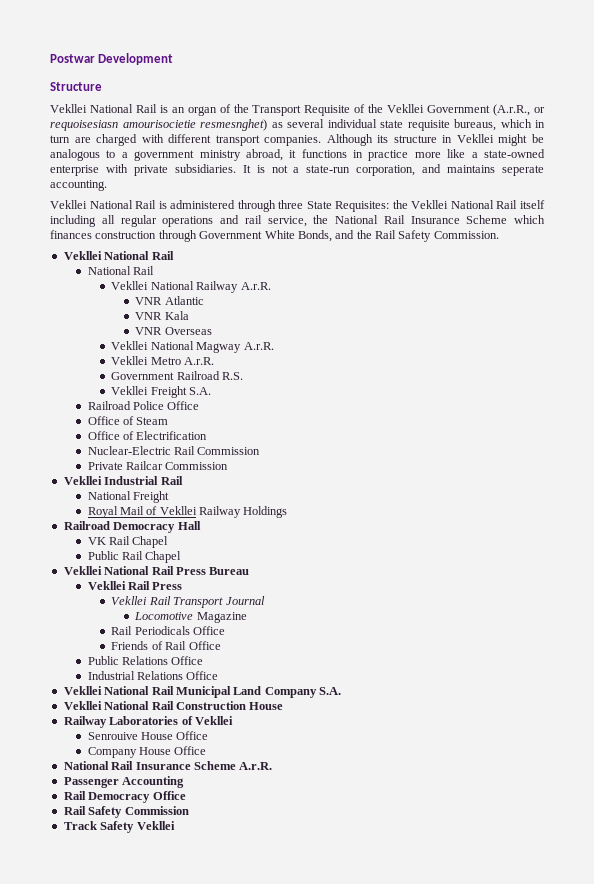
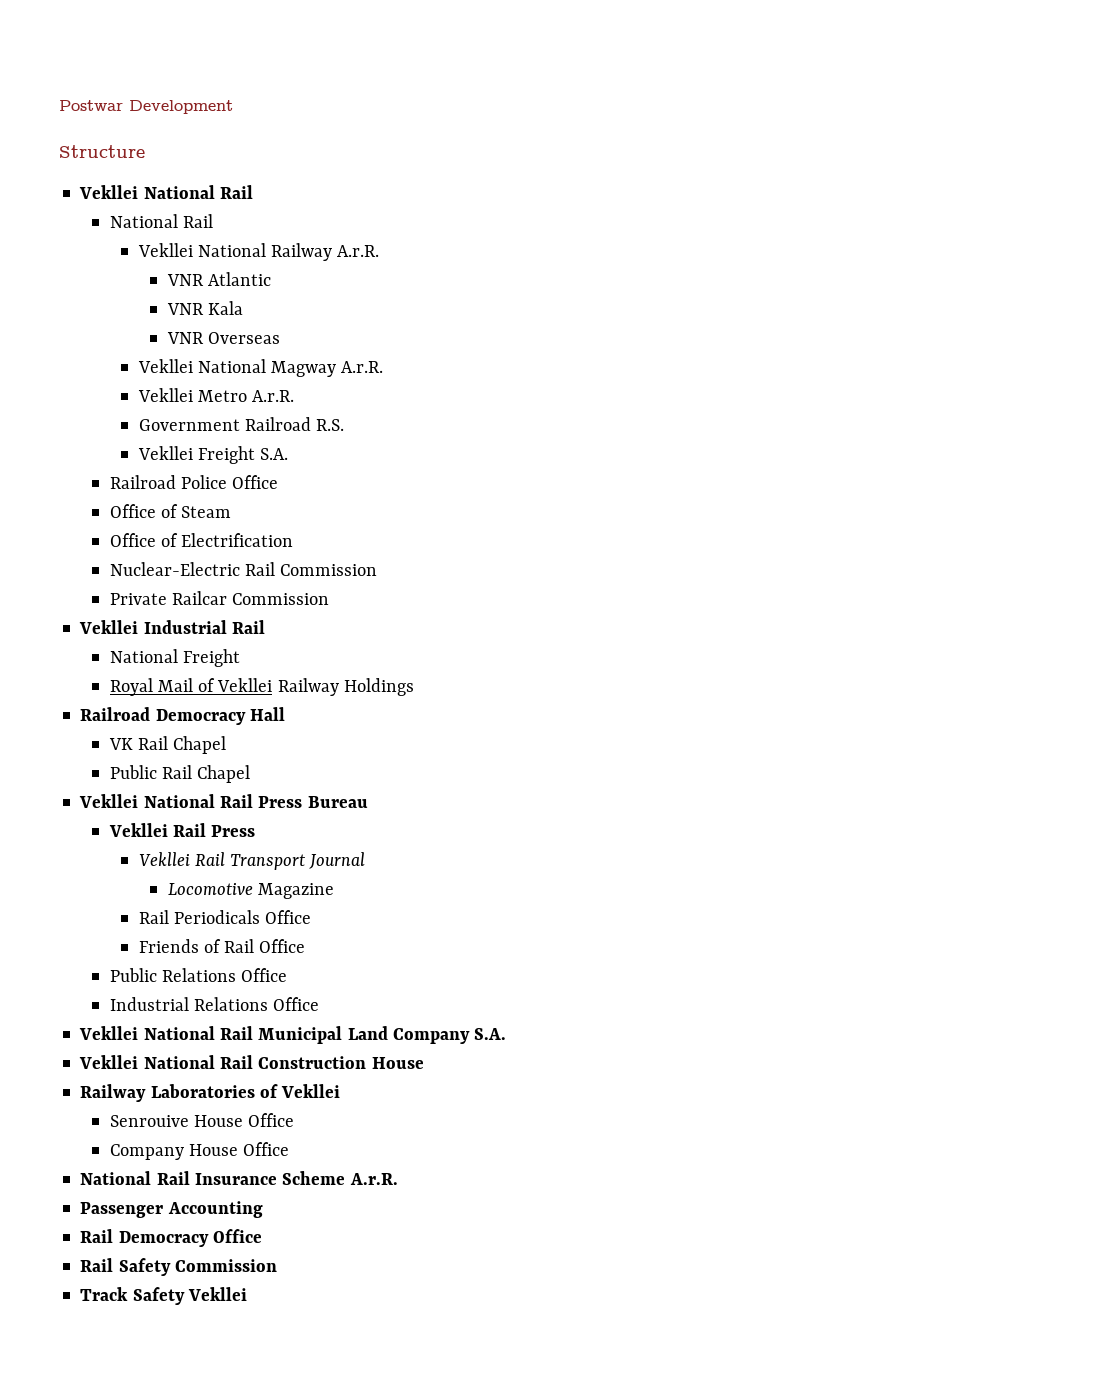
[50,104,545,116] [50,119,545,131] [50,134,544,146] [50,149,545,161] [50,164,544,176] [50,180,107,191] [50,200,545,212] [50,215,545,227] [50,230,499,242] // Vekllei National Rail is an organ of the Transport Requisite of the Vekllei Government (A.r.R., or requoisesiasn amourisocietie resmesnghet) as several individual state requisite bureaus, which in turn are charged with different transport companies. Although its structure in Vekllei might be analogous to a government ministry abroad, it functions in practice more like a state-owned enterprise with private subsidiaries. It is not a state-run corporation, and maintains seperate accounting. // Vekllei National Rail is administered through three State Requisites: the Vekllei National Rail itself including all regular operations and rail service, the National Rail Insurance Scheme which finances construction through Government White Bonds, and the Rail Safety Commission. -> (145, 151) none

